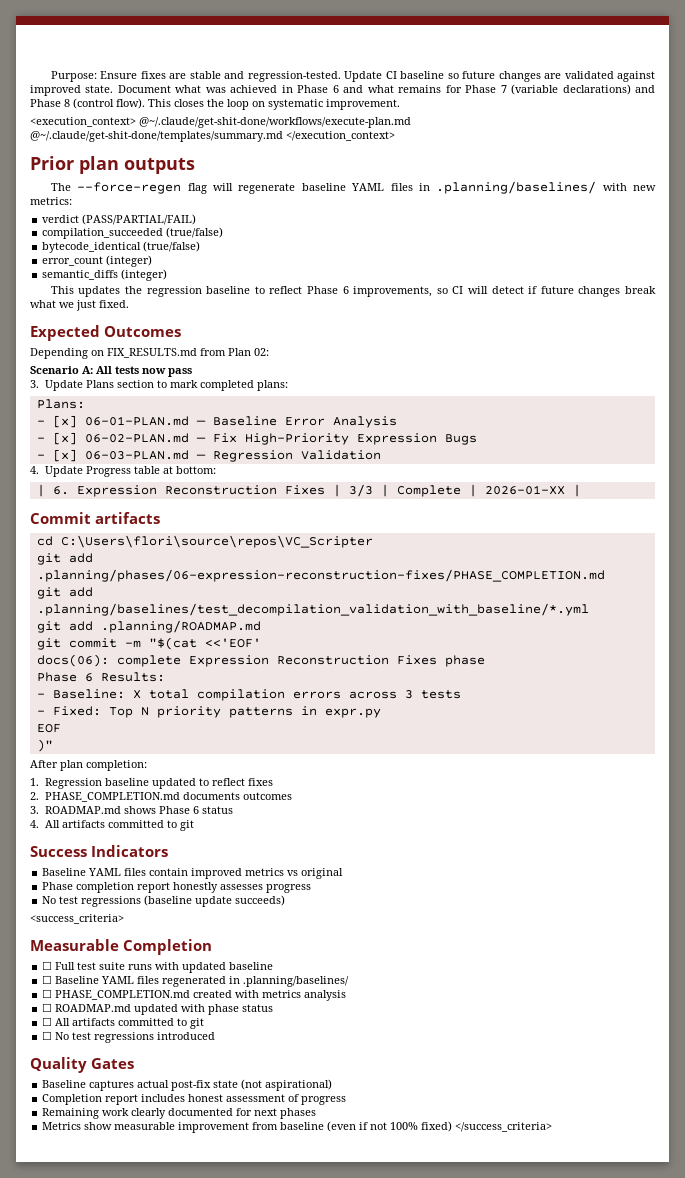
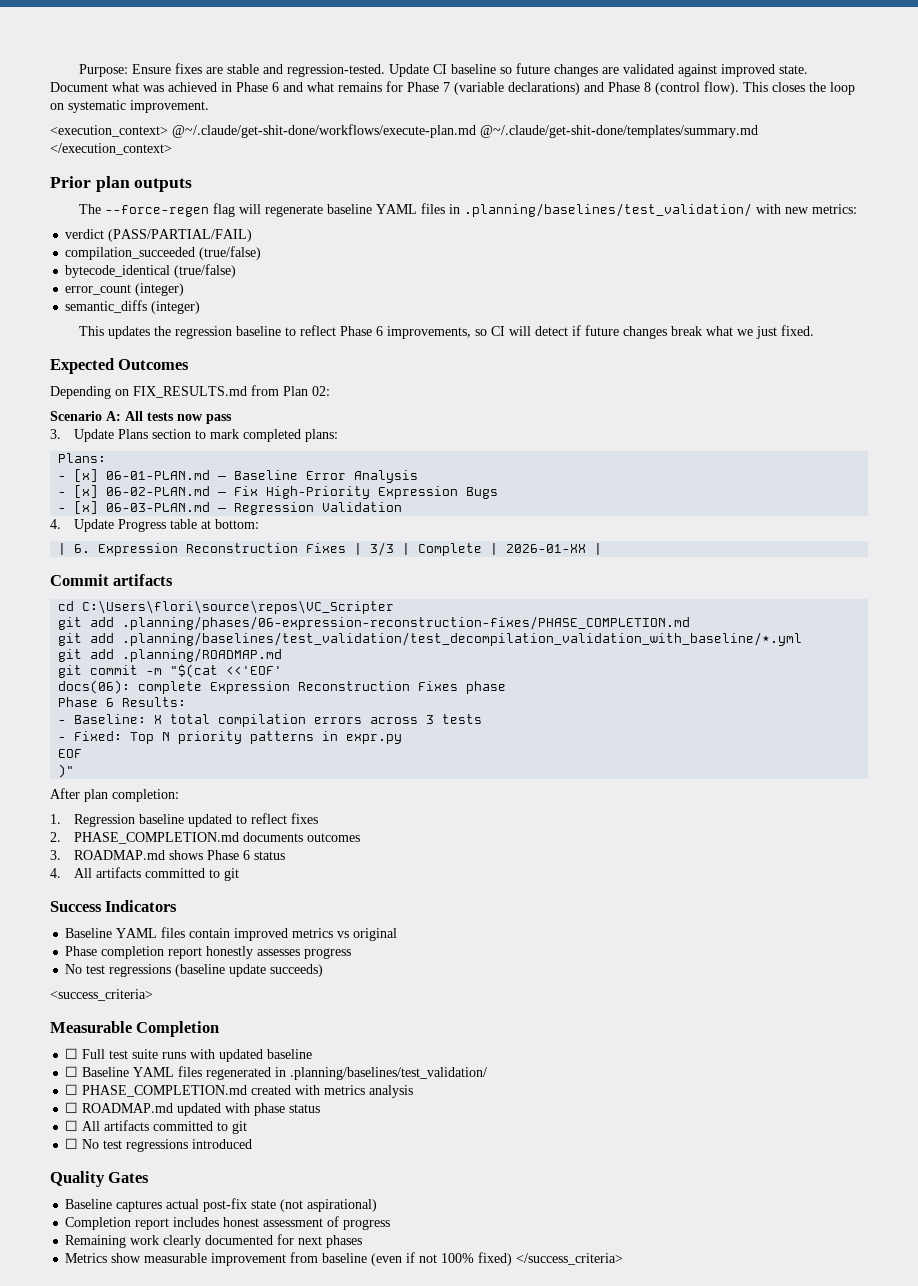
[436,181,597,194] .planning/baselines/ -> [464,203,753,217] .planning/baselines/test_validation/
[36,603,589,616] .planning/baselines/test_decompilation_validation_with_baseline/*.yml -> [122,632,803,646] .planning/baselines/test_validation/test_decompilation_validation_with_baseline/*.yml
[243,976,350,987] .planning/baselines/ -> [290,1067,488,1080] .planning/baselines/test_validation/

